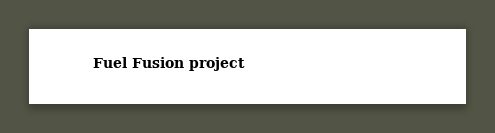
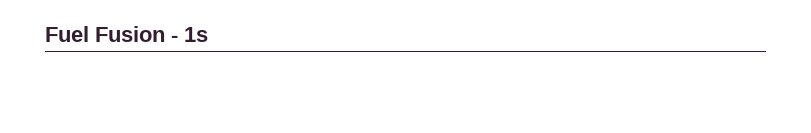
[189,57,245,71] project -> [171,27,208,42] - 1s

